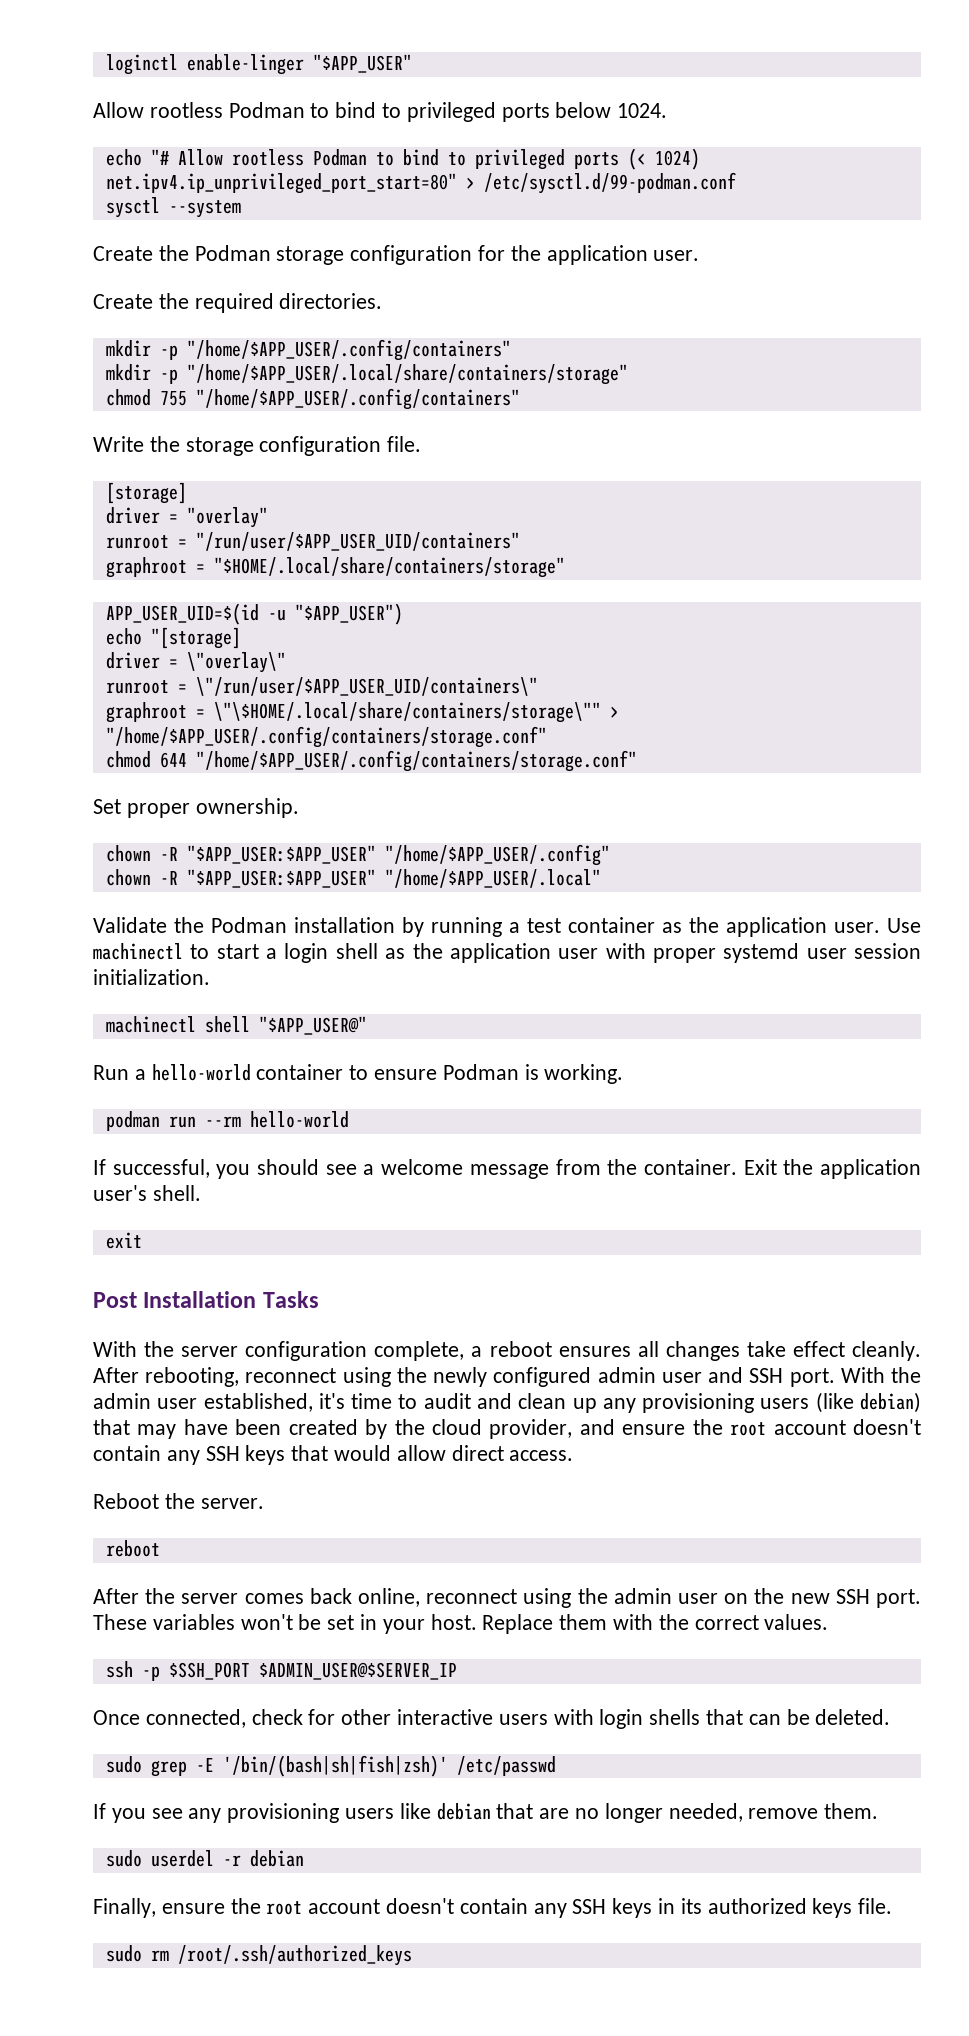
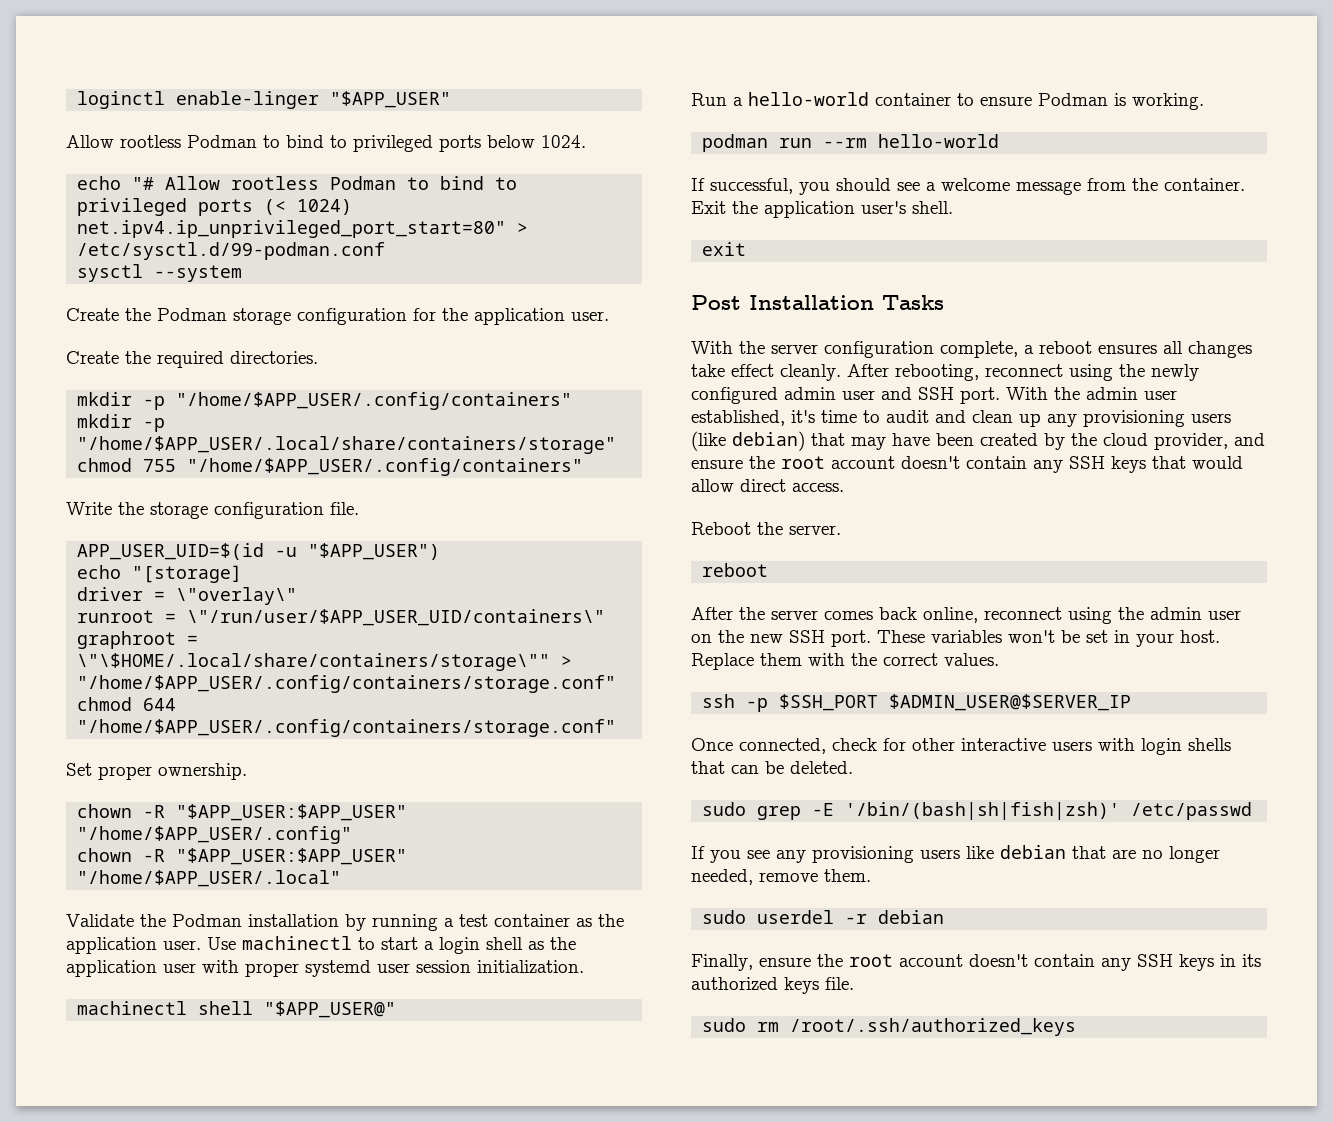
[105,482,187,504] [105,507,268,528] [105,532,520,551] [105,557,565,578] // [storage] // driver = "overlay" // runroot = "/run/user/$APP_USER_UID/containers" // graphroot = "$HOME/.local/share/containers/storage" -> (359, 508) none

